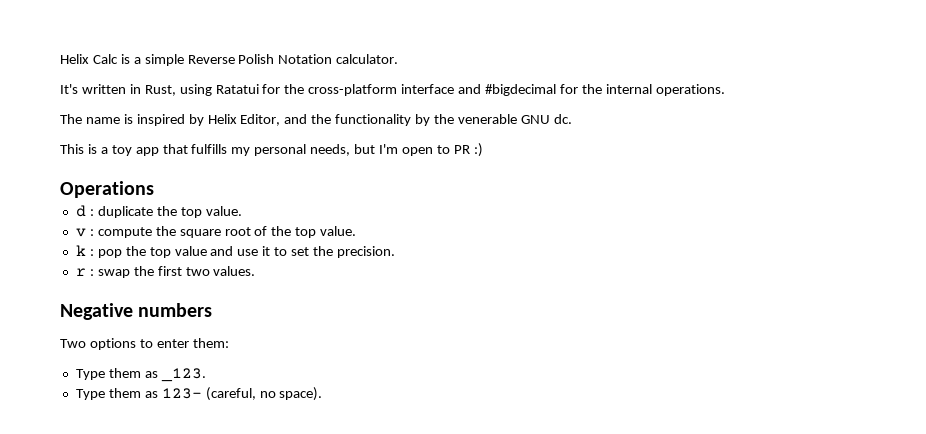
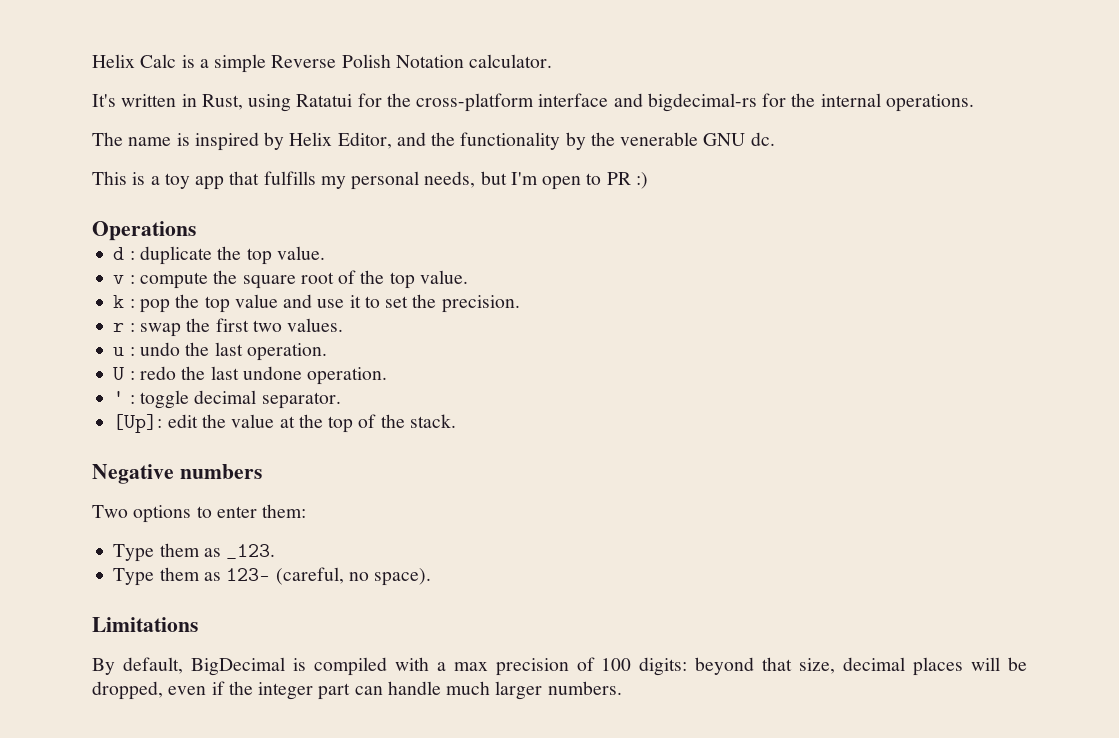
[485,84,557,96] #bigdecimal -> [647,93,757,112] bigdecimal-rs
(256, 271) none -> [113,342,327,361] [113,366,388,385] [113,390,341,409] [113,414,456,433] // u : undo the last operation. // U : redo the last undone operation. // ' : toggle decimal separator. // [Up]: edit the value at the top of the stack.
(323, 394) none -> [92,617,198,632] [92,657,1028,676] [92,681,622,700] // Limitations // By default, BigDecimal is compiled with a max precision of 100 digits: beyond that size, decimal places will be dropped, even if the integer part can handle much larger numbers.

